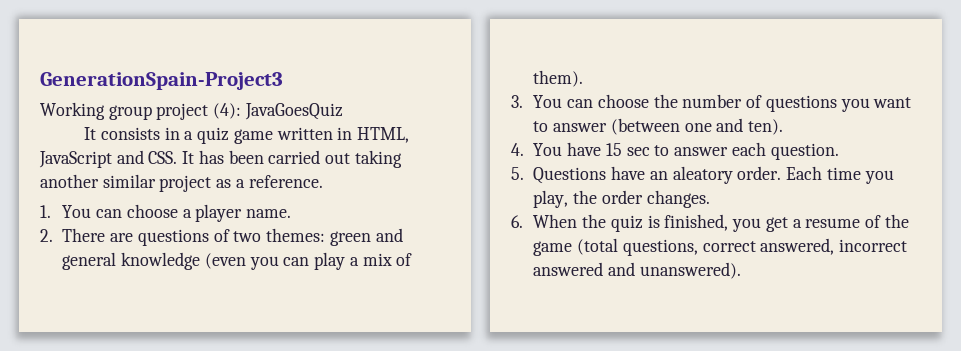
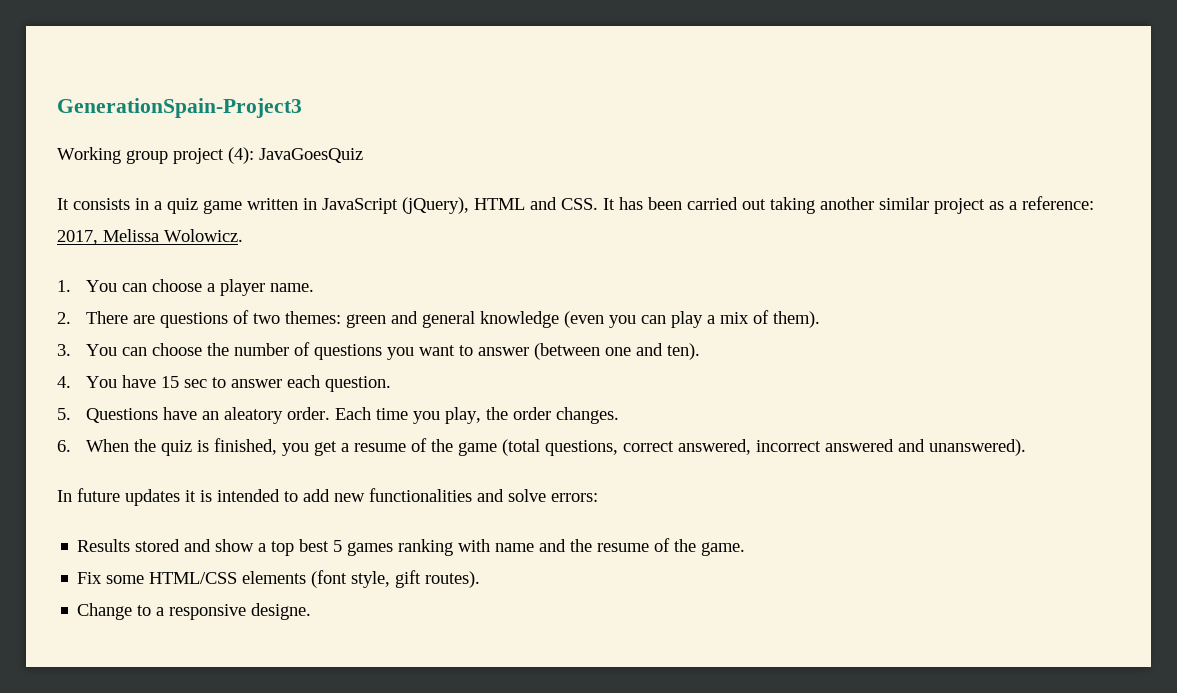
[357,127,410,143] [39,151,112,168] HTML, JavaScript -> [322,197,525,214] JavaScript (jQuery), HTML
[248,175,323,188] reference. -> [1022,196,1094,210] [57,229,243,245] reference: 2017, Melissa Wolowicz.
(741, 270) none -> [57,488,598,506] [77,538,746,556] [77,570,481,588] [77,603,312,620] // In future updates it is intended to add new functionalities and solve errors: // Results stored and show a top best 5 games ranking with name and the resume of the game. // Fix some HTML/CSS elements (font style, gift routes). // Change to a responsive designe.

